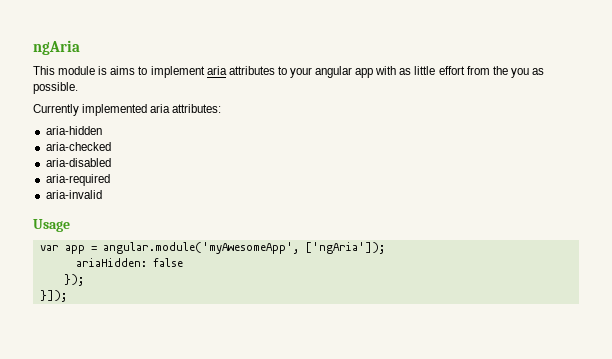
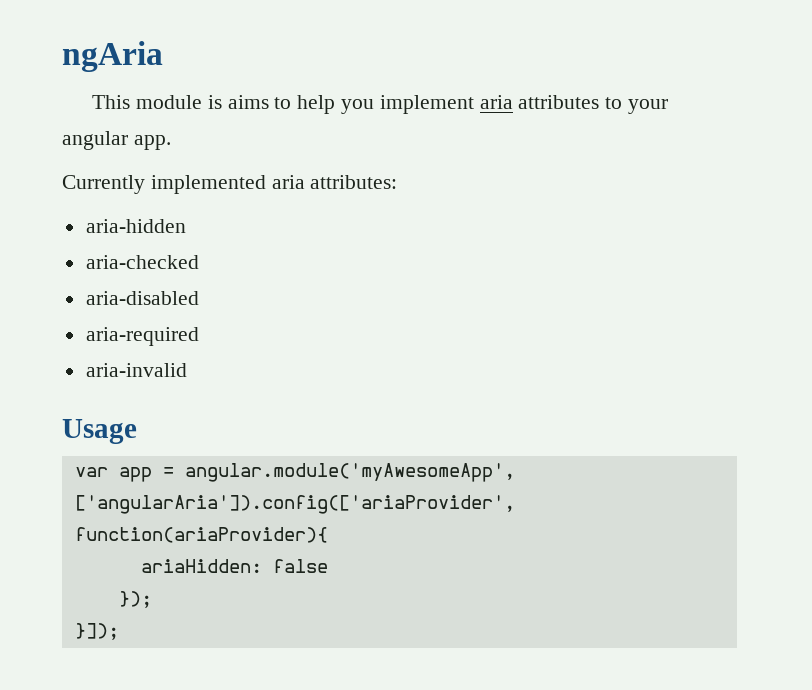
(148, 70) none -> [297,95,374,114] help you
[355,66,544,78] [33,82,78,94] app with as little effort from the you as possible. -> [133,135,171,150] app.
[304,242,385,254] ['ngAria']); -> [74,495,515,514] [74,527,328,543] ['angularAria']).config(['ariaProvider', function(ariaProvider){

